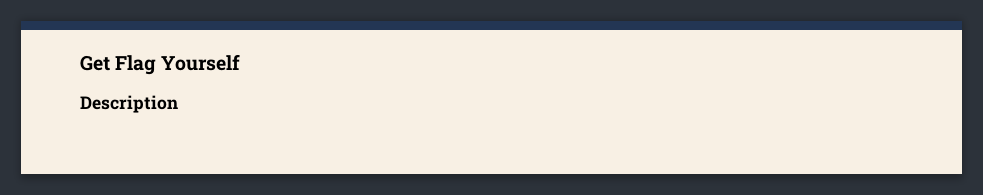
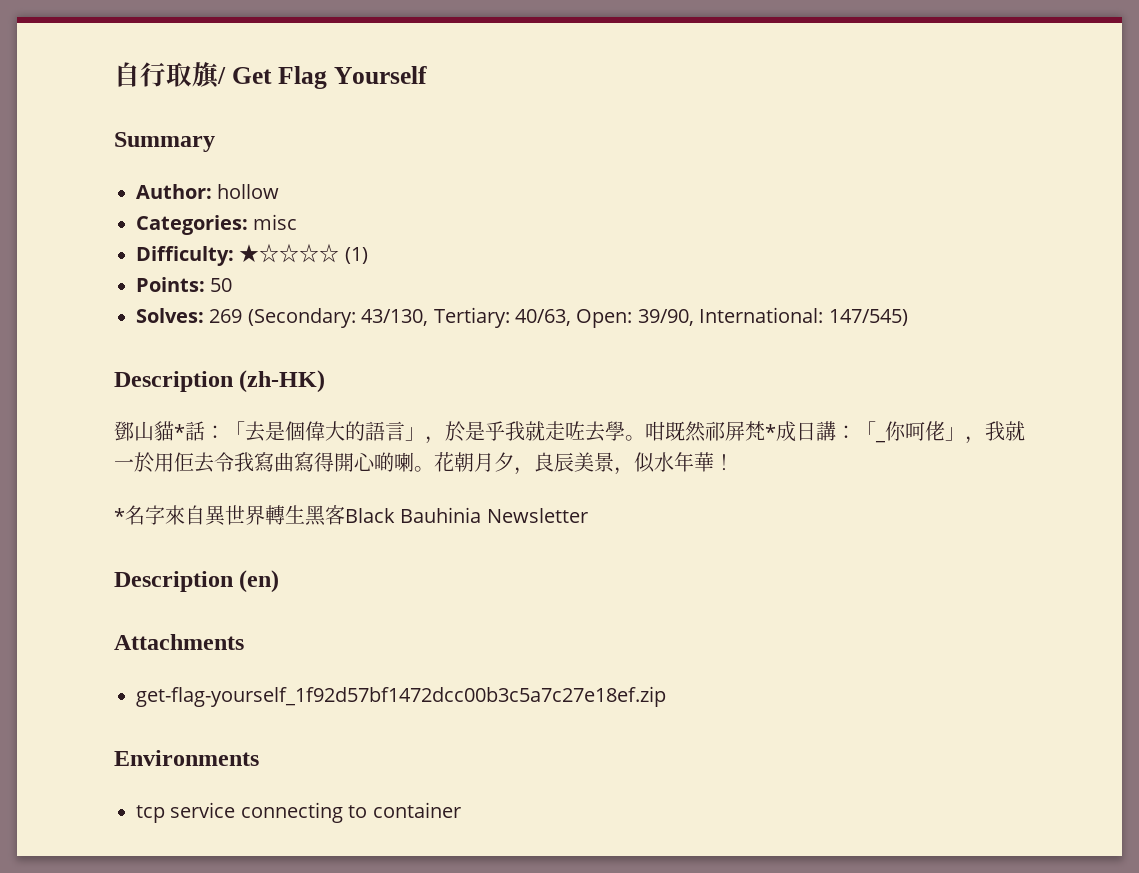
(80, 63) none -> [114,62,226,88] 自行取旗/
[80,95,178,113] Description -> [114,132,215,152] [136,184,280,199] [136,214,298,235] [136,243,368,266] [136,277,233,292] [136,307,908,328] [114,370,326,393] [114,421,876,444] [875,421,1025,444] [114,452,734,475] [114,505,588,526] [114,570,280,593] [114,634,244,650] [136,686,666,707] [114,750,259,766] [136,802,461,823] Summary // Author: hollow // Categories: misc // Difficulty: ★☆☆☆☆ (1) // Points: 50 // Solves: 269 (Secondary: 43/130, Tertiary: 40/63, Open: 39/90, International: 147/545) // Description (zh-HK) // 鄧山貓*話：「去是個偉大的語言」，於是乎我就走咗去學。咁既然祁屏梵*成日講：「_你呵佬」，我就一於用佢去令我寫曲寫得開心啲喇。花朝月夕，良辰美景，似水年華！ // *名字來自異世界轉生黑客Black Bauhinia Newsletter // Description (en) // Attachments // get-flag-yourself_1f92d57bf1472dcc00b3c5a7c27e18ef.zip // Environments // tcp service connecting to container

